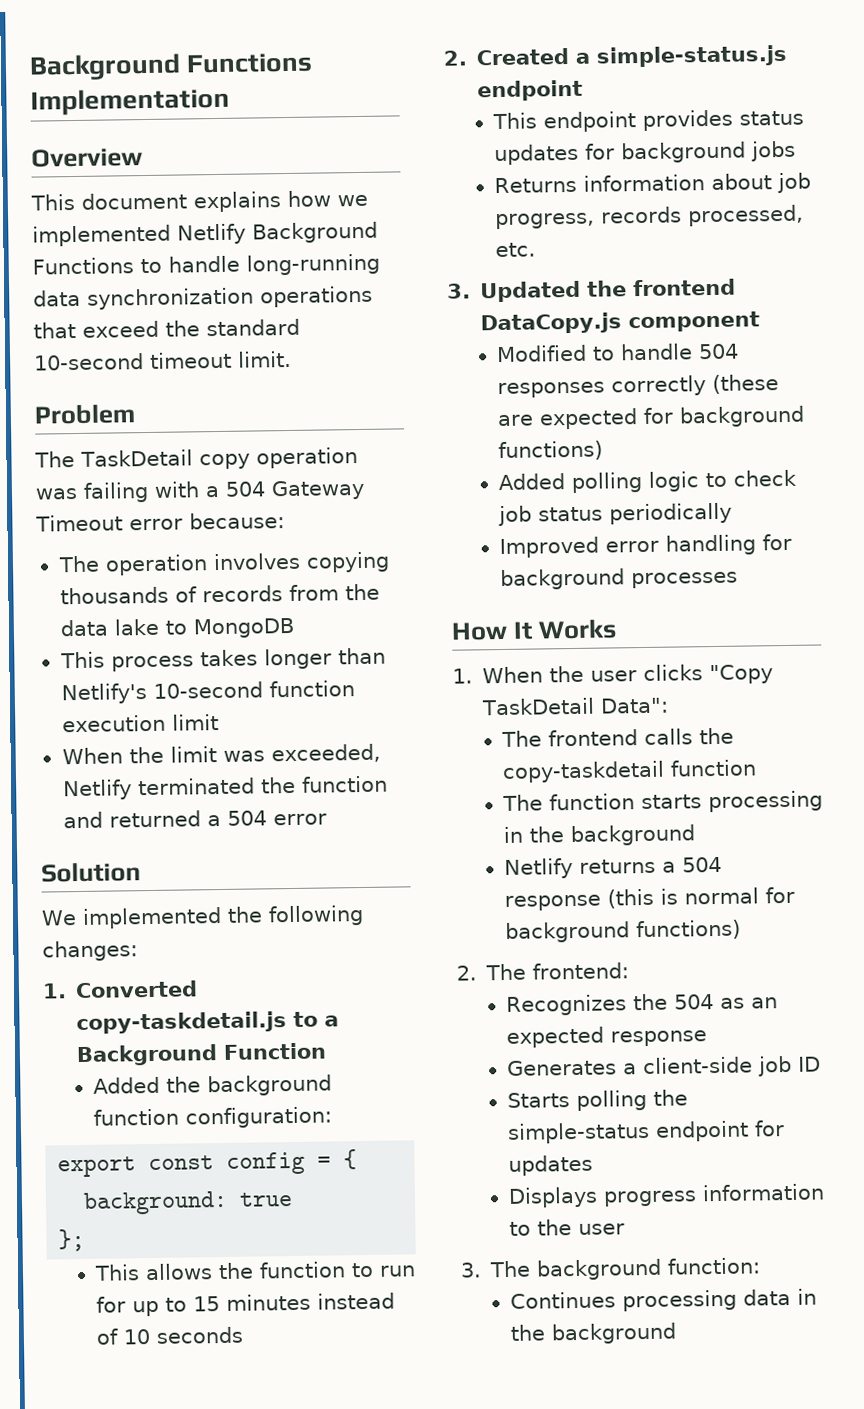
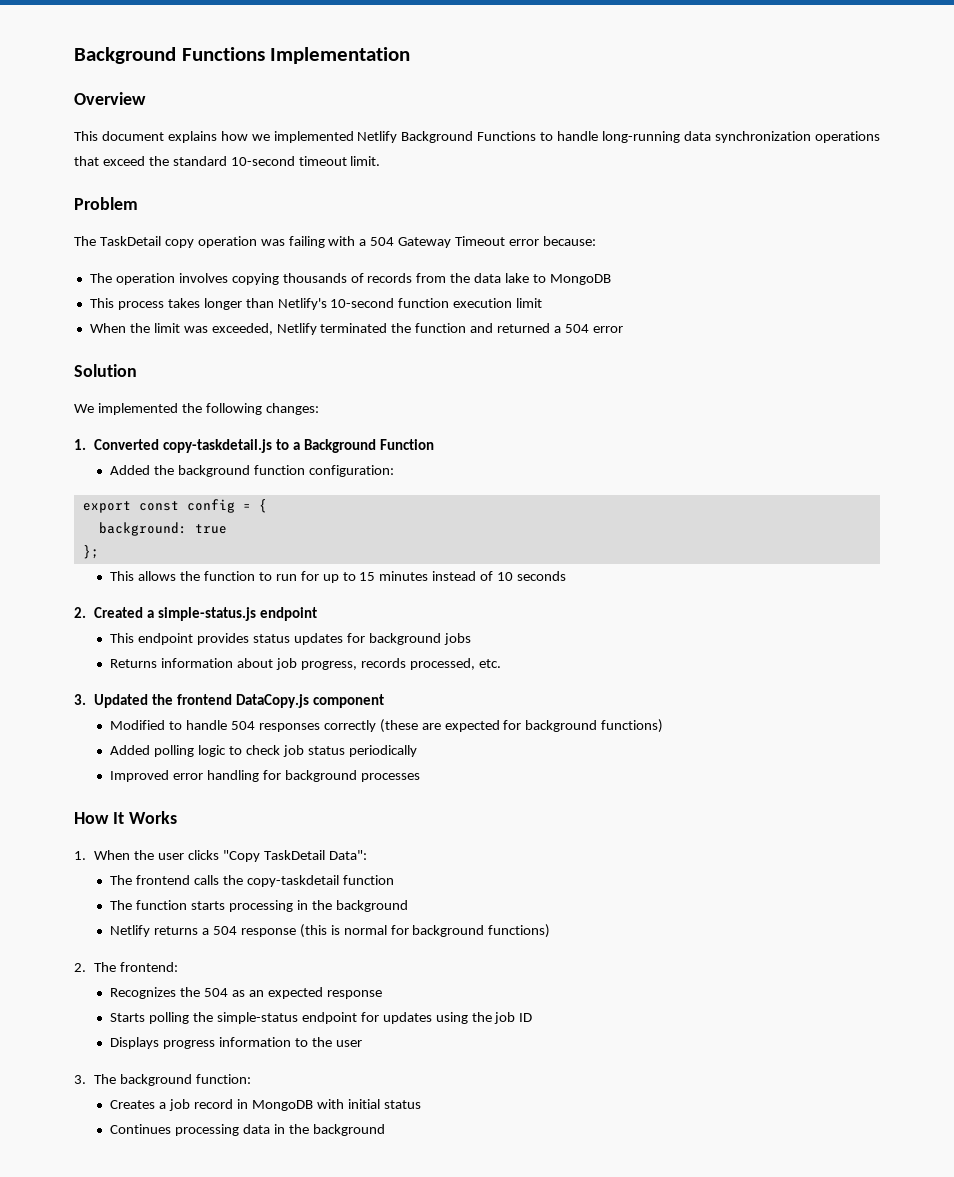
[507,1055,822,1077] // Generates a client-side job ID -> (382, 994) none
(594, 1165) none -> [435,1012,533,1024] using the job ID
(762, 1266) none -> [110,1099,421,1111] // Creates a job record in MongoDB with initial status

